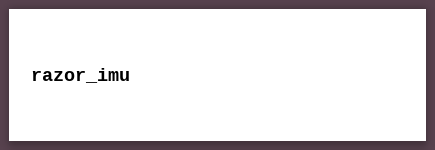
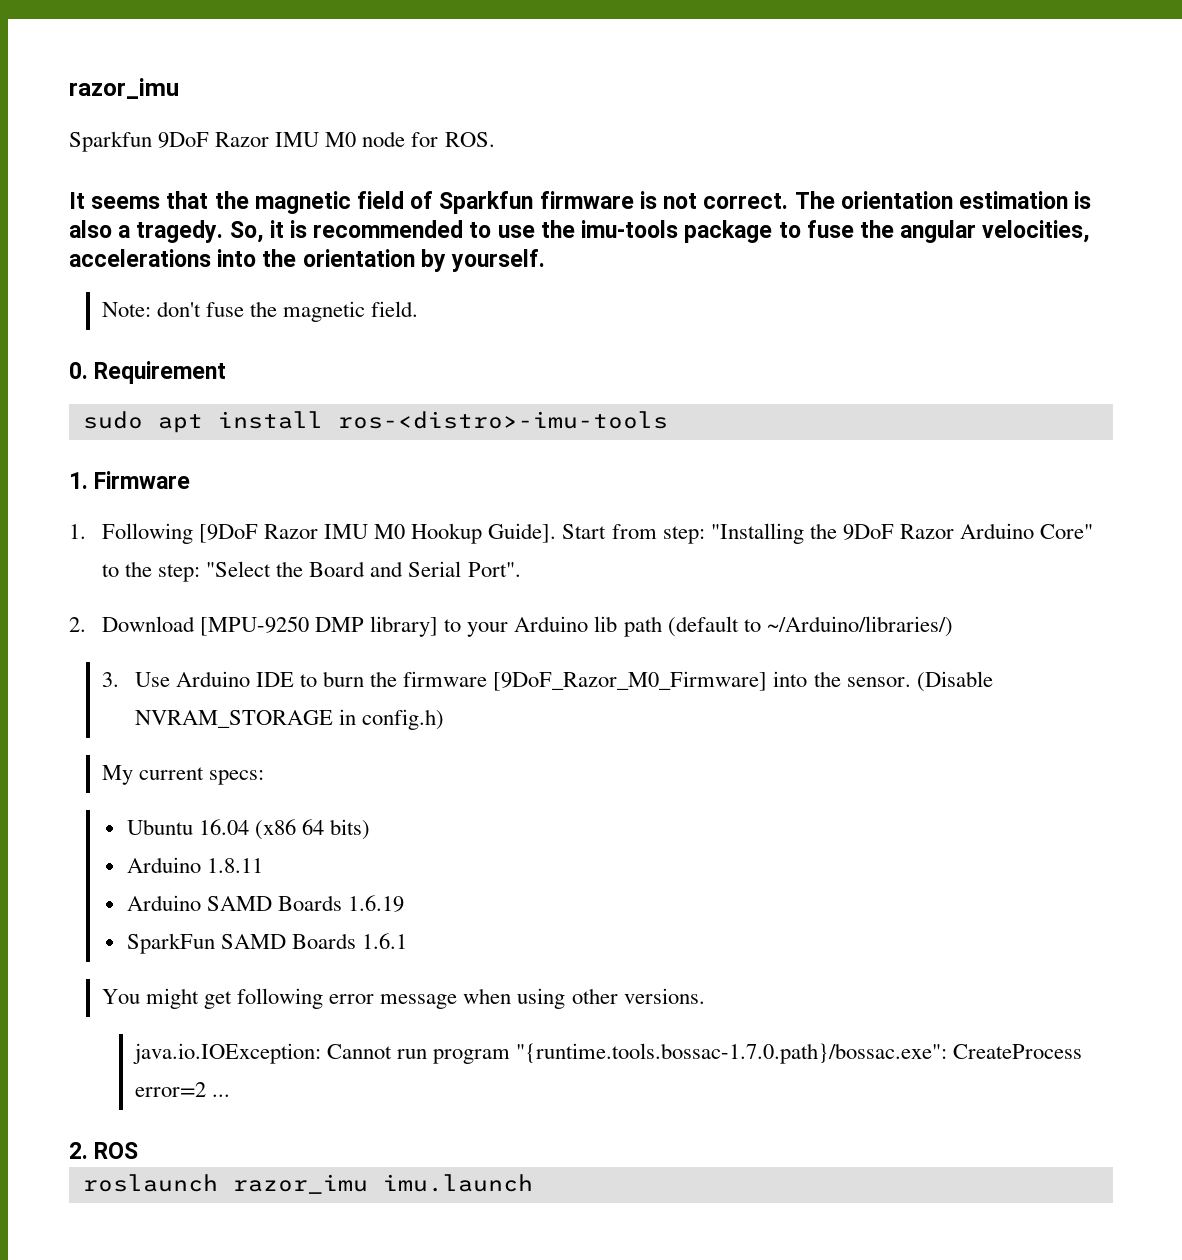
[31,68,130,83] razor_imu -> [69,78,179,99] [69,131,495,152] [69,191,1092,214] [69,220,1091,243] [69,249,546,272] [101,301,419,322] [69,361,227,384] [82,411,668,433] [69,471,191,489] [69,523,1094,544] [101,561,521,582] [69,616,953,637] [101,671,993,692] [134,709,445,730] [101,765,265,785] [126,819,370,840] [126,857,263,873] [126,895,404,912] [126,933,407,954] [101,988,705,1009] [132,1043,1083,1064] [134,1082,230,1097] [69,1142,139,1159] [82,1174,533,1194] razor_imu // Sparkfun 9DoF Razor IMU M0 node for ROS. // It seems that the magnetic field of Sparkfun firmware is not correct. The orientation estimation is also a tragedy. So, it is recommended to use the imu-tools package to fuse the angular velocities, accelerations into the orientation by yourself. // Note: don't fuse the magnetic field. // 0. Requirement // sudo apt install ros-<distro>-imu-tools // 1. Firmware // 1. Following [9DoF Razor IMU M0 Hookup Guide]. Start from step: "Installing the 9DoF Razor Arduino Core" to the step: "Select the Board and Serial Port". // 2. Download [MPU-9250 DMP library] to your Arduino lib path (default to ~/Arduino/libraries/) // 3. Use Arduino IDE to burn the firmware [9DoF_Razor_M0_Firmware] into the sensor. (Disable NVRAM_STORAGE in config.h) // My current specs: // Ubuntu 16.04 (x86 64 bits) // Arduino 1.8.11 // Arduino SAMD Boards 1.6.19 // SparkFun SAMD Boards 1.6.1 // You might get following error message when using other versions. // java.io.IOException: Cannot run program "{runtime.tools.bossac-1.7.0.path}/bossac.exe": CreateProcess error=2 ... // 2. ROS // roslaunch razor_imu imu.launch

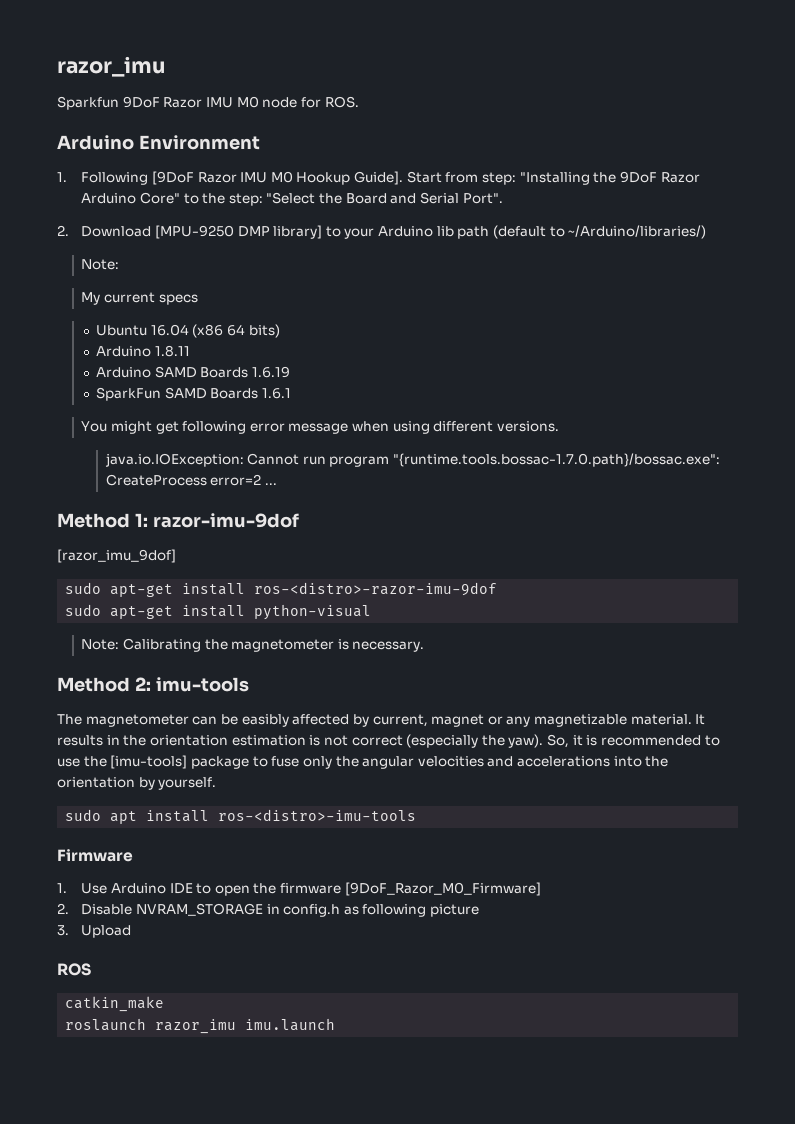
[69,191,1092,214] [69,220,1091,243] [69,249,546,272] [101,301,419,322] [69,361,227,384] [82,411,668,433] [69,471,191,489] It seems that the magnetic field of Sparkfun firmware is not correct. The orientation estimation is also a tragedy. So, it is recommended to use the imu-tools package to fuse the angular velocities, accelerations into the orientation by yourself. // Note: don't fuse the magnetic field. // 0. Requirement // sudo apt install ros-<distro>-imu-tools // 1. Firmware -> [57,135,260,150] Arduino Environment
[101,671,993,692] [134,709,445,730] 3. Use Arduino IDE to burn the firmware [9DoF_Razor_M0_Firmware] into the sensor. (Disable NVRAM_STORAGE in config.h) -> [81,259,120,270] Note:
[209,770,265,785] specs: -> [158,294,198,305] specs
[571,988,618,1004] other -> [433,421,494,432] different
[69,1142,88,1159] 2. -> [57,513,299,528] [57,549,176,563] [65,582,498,597] [65,604,372,620] [81,638,425,652] [57,677,249,692] [57,714,706,727] [57,734,720,748] [57,755,669,769] [57,777,217,790] [65,809,417,824] [57,849,133,862] [57,882,541,896] [57,903,480,917] [57,925,132,938] Method 1: razor-imu-9dof // [razor_imu_9dof] // sudo apt-get install ros-<distro>-razor-imu-9dof // sudo apt-get install python-visual // Note: Calibrating the magnetometer is necessary. // Method 2: imu-tools // The magnetometer can be easibly affected by current, magnet or any magnetizable material. It results in the orientation estimation is not correct (especially the yaw). So, it is recommended to use the [imu-tools] package to fuse only the angular velocities and accelerations into the orientation by yourself. // sudo apt install ros-<distro>-imu-tools // Firmware // 1. Use Arduino IDE to open the firmware [9DoF_Razor_M0_Firmware] // 2. Disable NVRAM_STORAGE in config.h as following picture // 3. Upload //
(139, 1150) none -> [65,996,165,1012] // catkin_make

